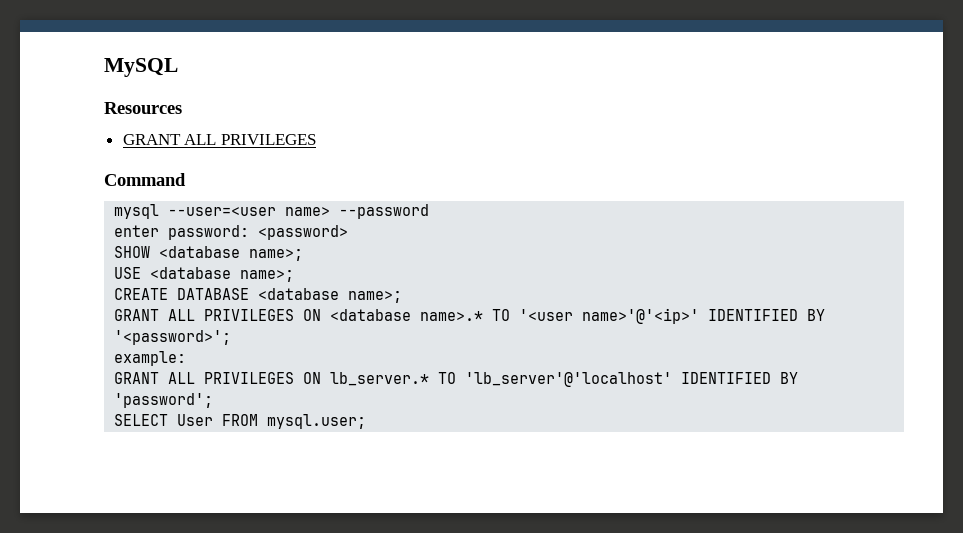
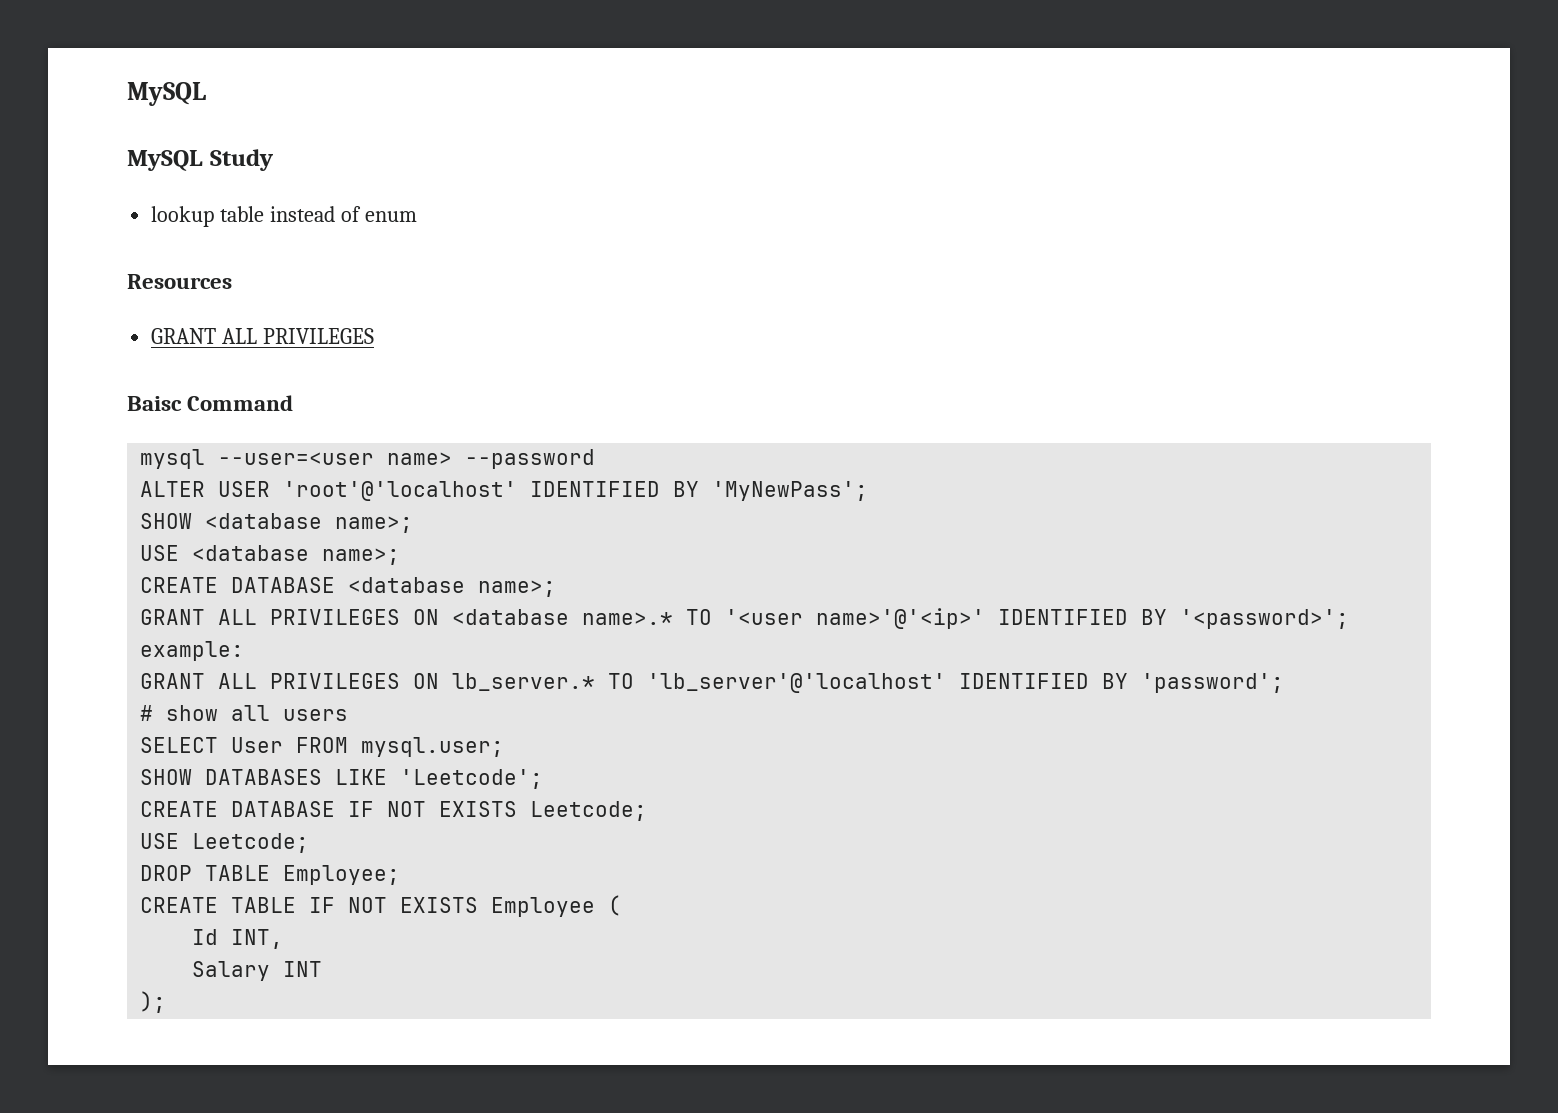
[104,58,178,77] MySQL -> [127,82,206,106] [127,149,274,171] [151,206,417,227] MySQL // MySQL Study // lookup table instead of enum
(316, 139) none -> [127,396,182,411] Baisc
[114,225,349,240] enter password: <password> -> [140,481,869,501] ALTER USER 'root'@'localhost' IDENTIFIED BY 'MyNewPass';
(214, 400) none -> [140,705,349,721] // # show all users
(367, 421) none -> [140,769,544,789] [140,801,648,821] [140,833,310,853] [140,865,401,885] [140,895,622,917] [192,929,284,949] [192,961,323,981] [140,991,167,1013] // SHOW DATABASES LIKE 'Leetcode'; // CREATE DATABASE IF NOT EXISTS Leetcode; // USE Leetcode; // DROP TABLE Employee; // CREATE TABLE IF NOT EXISTS Employee ( // Id INT, // Salary INT // );

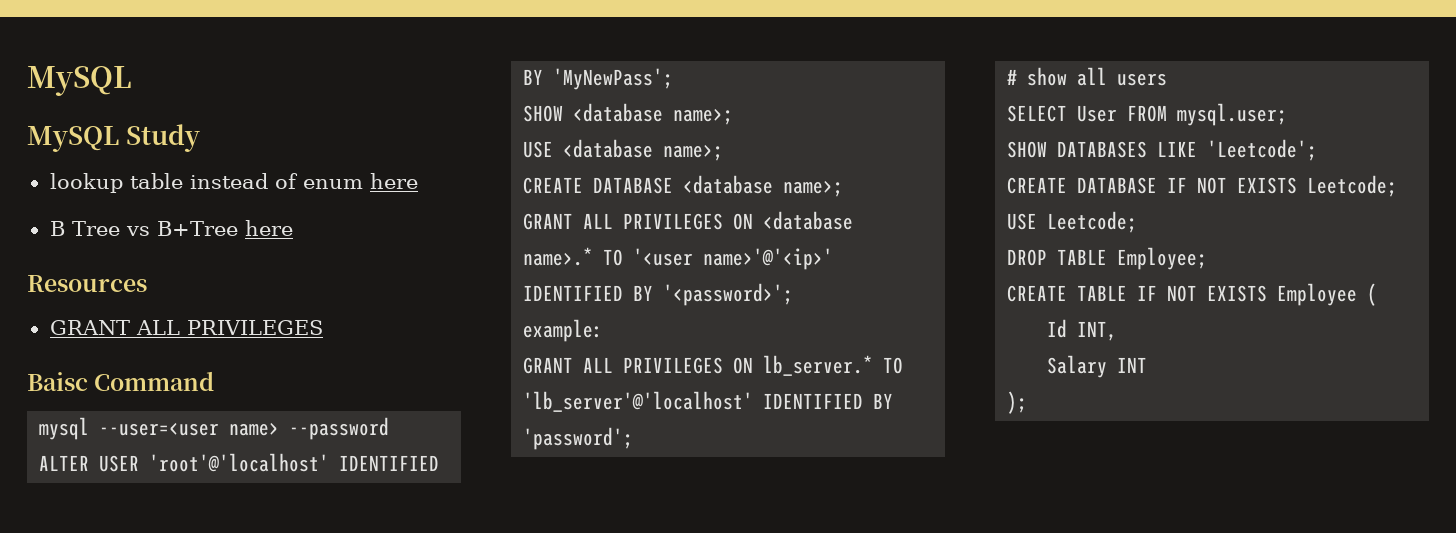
(417, 216) none -> [369,173,418,189] [49,220,293,236] here // B Tree vs B+Tree here

